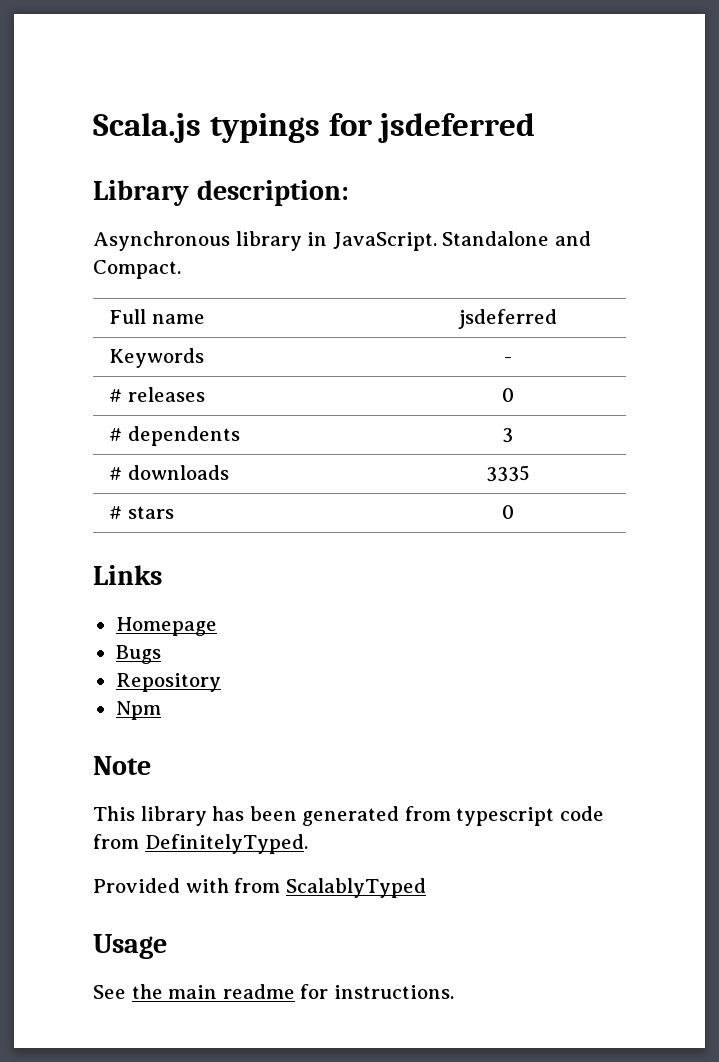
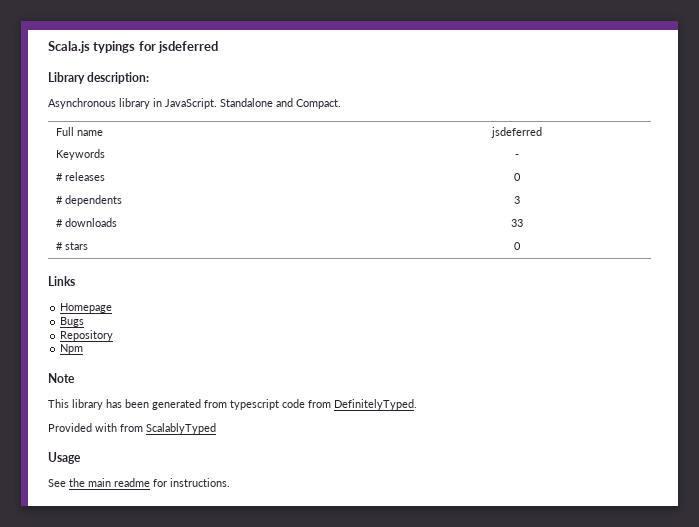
[485,465,530,482] 3335 -> [510,219,523,227] 33

